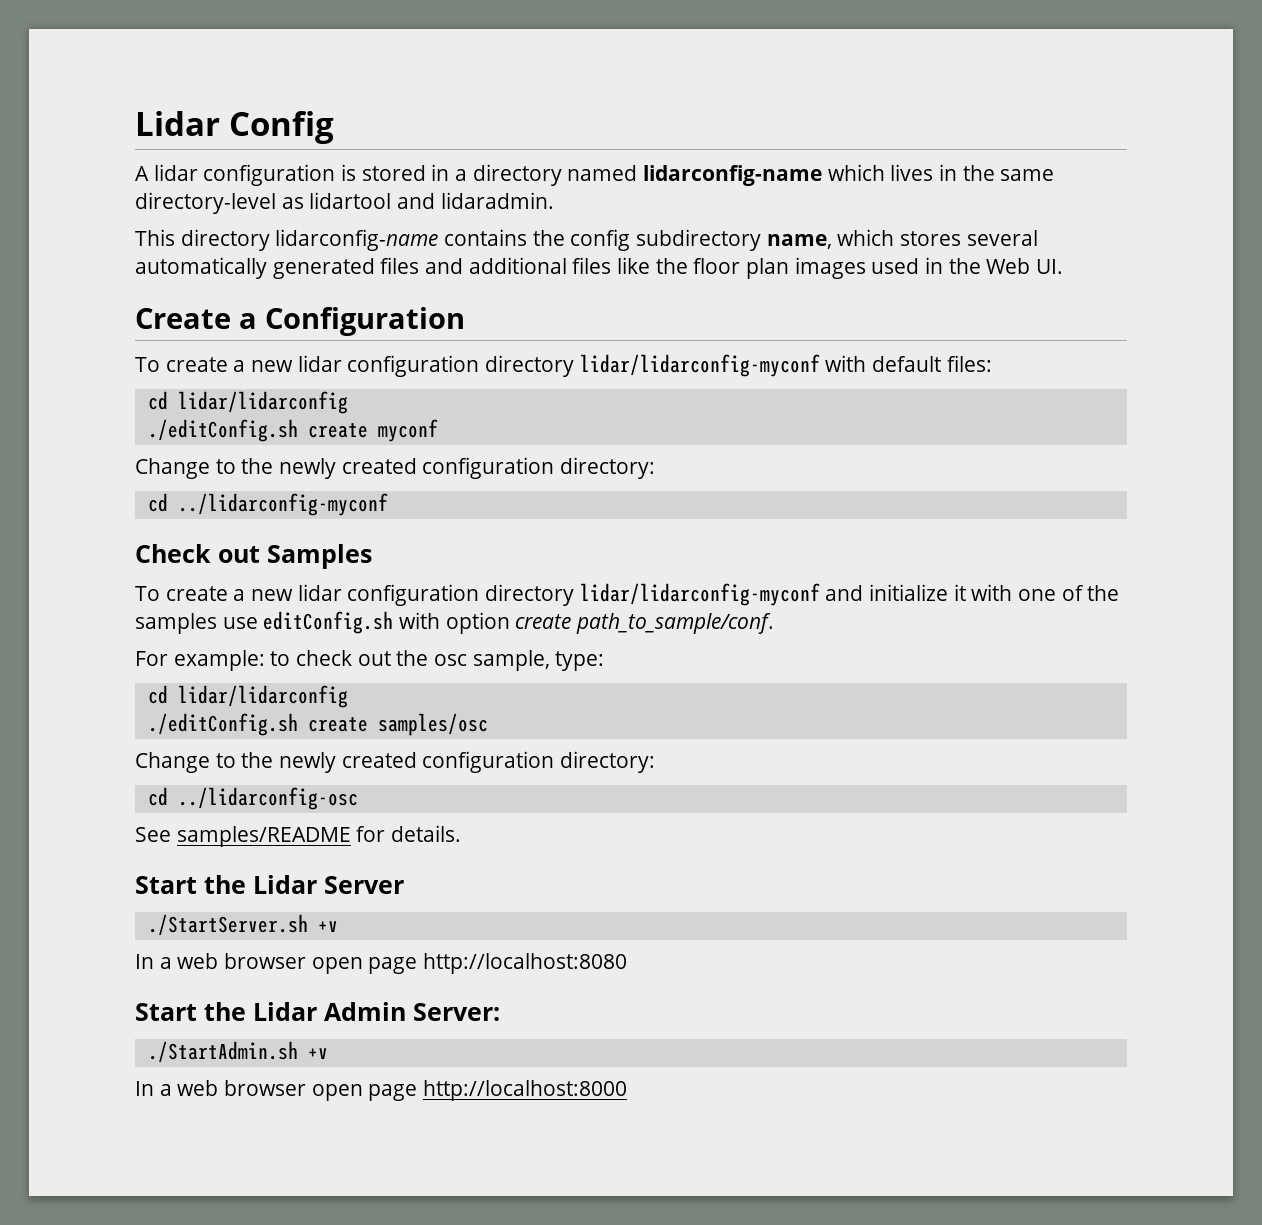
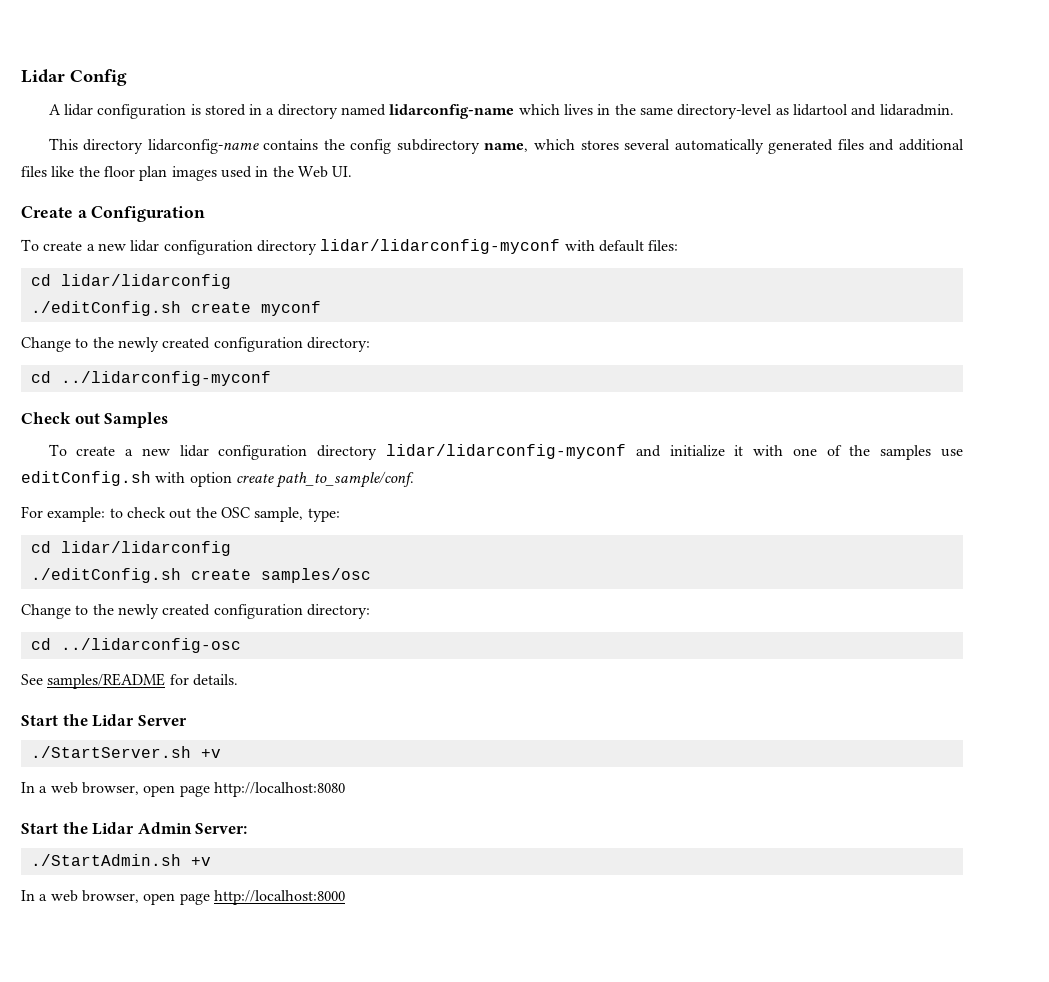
[434,654,468,666] osc -> [220,507,250,518] OSC
[224,953,307,969] browser -> [81,782,139,795] browser,
[224,1080,307,1096] browser -> [81,890,139,903] browser,

